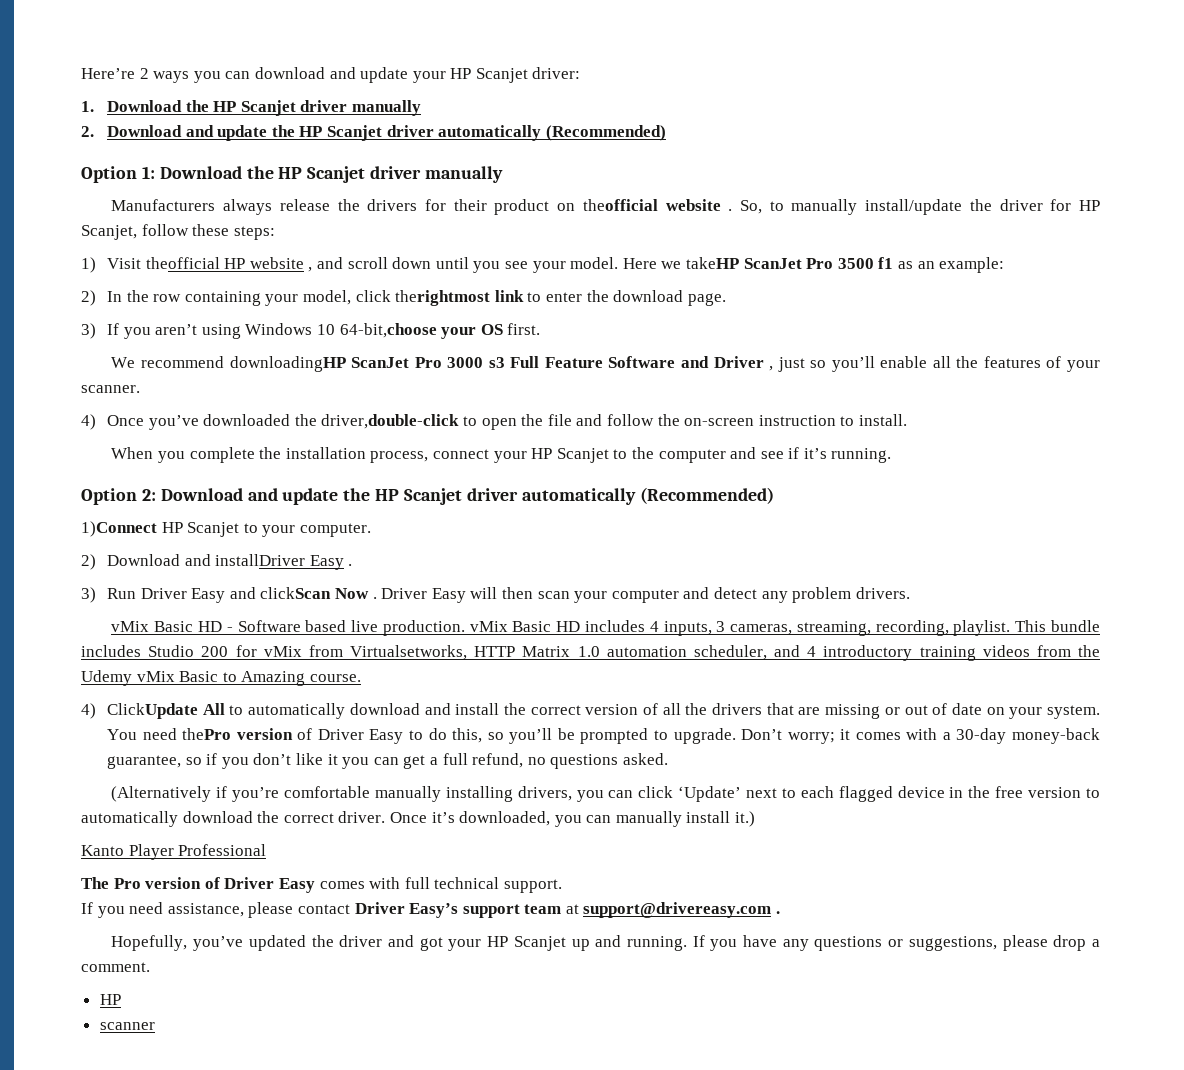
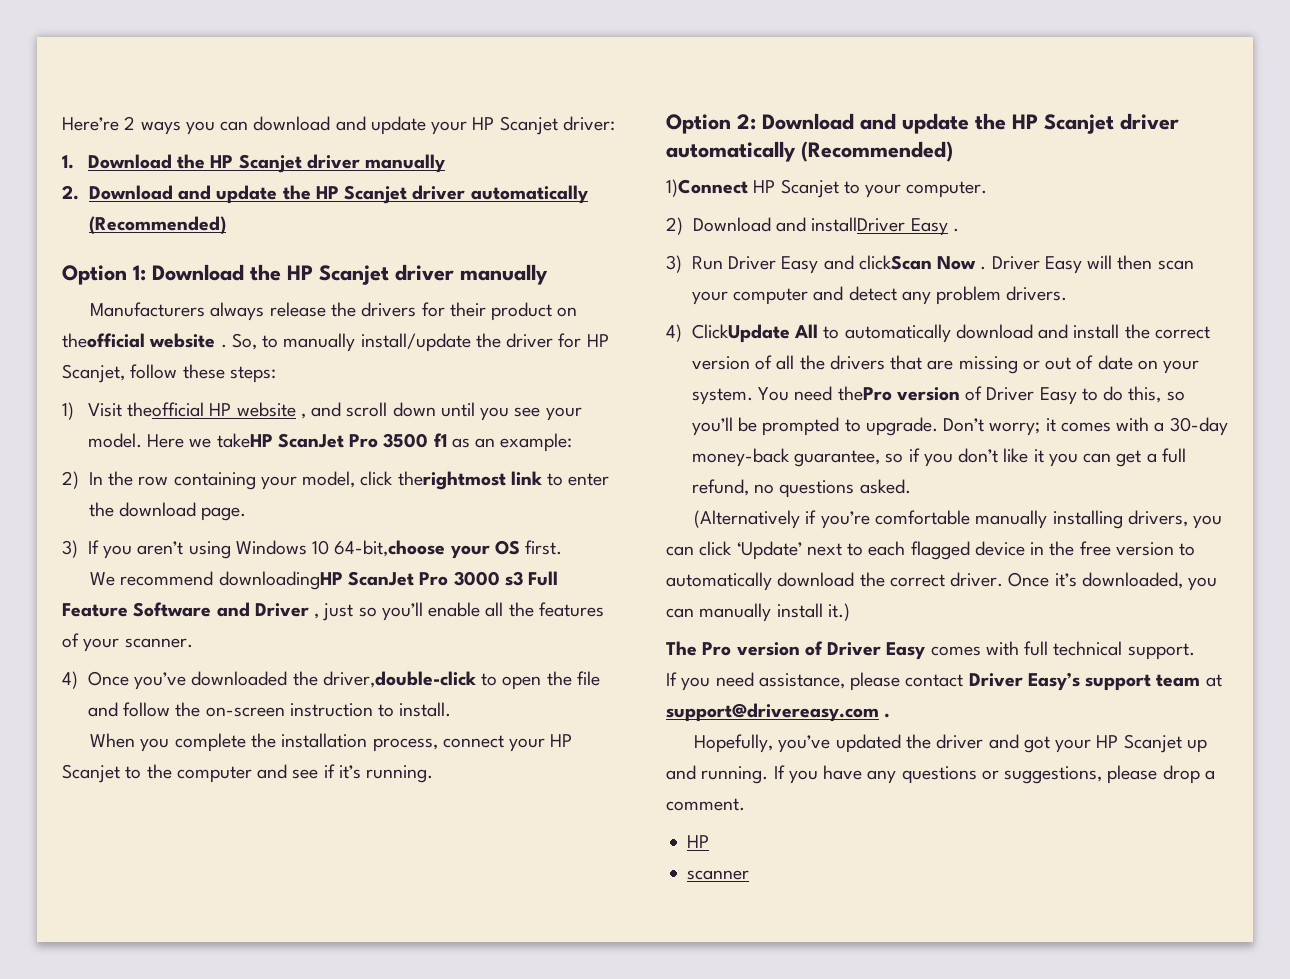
[111,620,1100,636] [81,645,1100,661] [81,670,361,686] // vMix Basic HD - Software based live production. vMix Basic HD includes 4 inputs, 3 cameras, streaming, recording, playlist. This bundle includes Studio 200 for vMix from Virtualsetworks, HTTP Matrix 1.0 automation scheduler, and 4 introductory training videos from the Udemy vMix Basic to Amazing course. -> (1068, 293) none
[81,844,267,860] // Kanto Player Professional -> (850, 612) none

